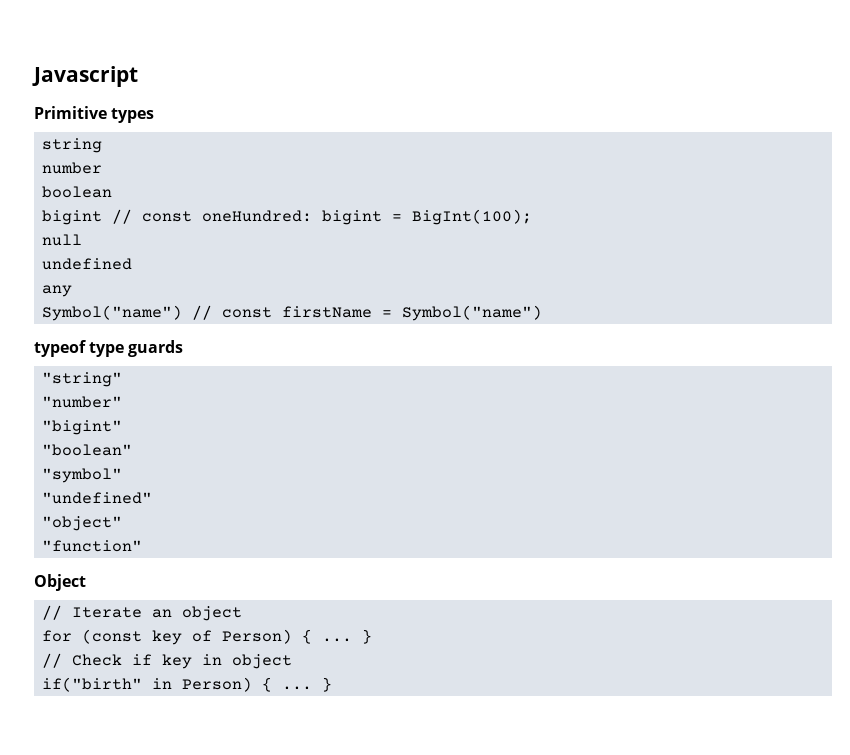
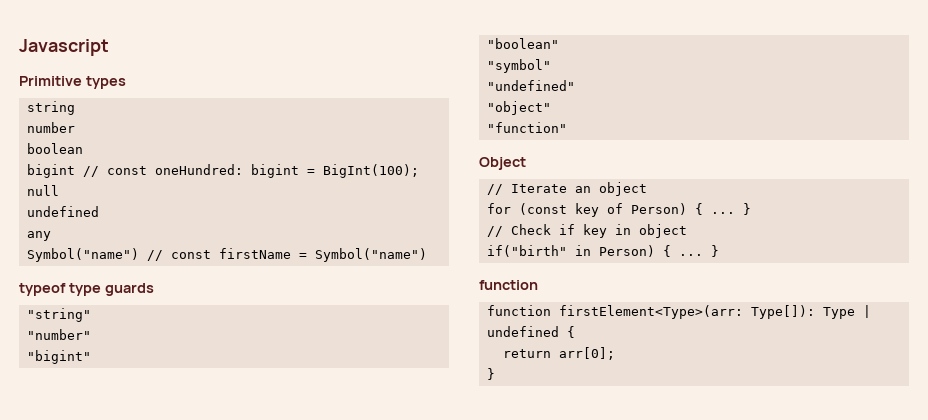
(333, 684) none -> [479,280,538,290] [486,305,871,319] [486,326,575,338] [502,347,615,360] [486,368,495,380] // function // function firstElement<Type>(arr: Type[]): Type | undefined { // return arr[0]; // }

